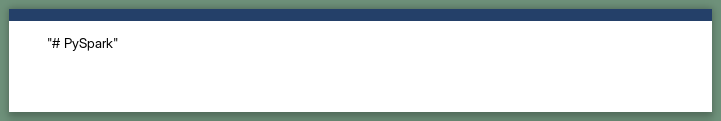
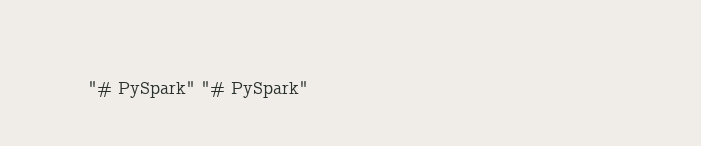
[47,38,118,51] "# PySpark" -> [88,81,308,98] "# PySpark" "# PySpark"

